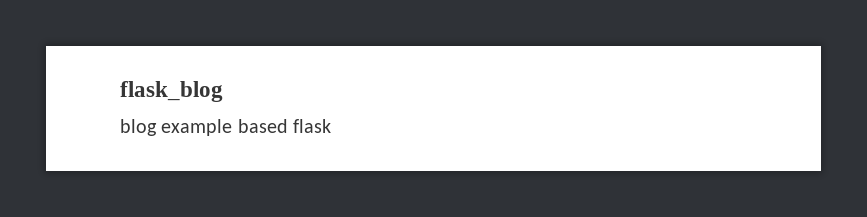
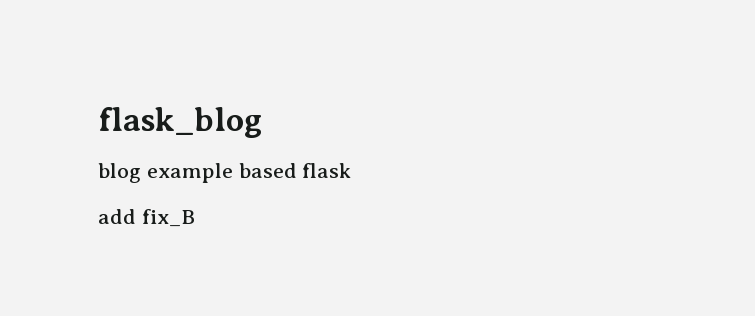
(332, 126) none -> [98,209,195,227] // add fix_B

